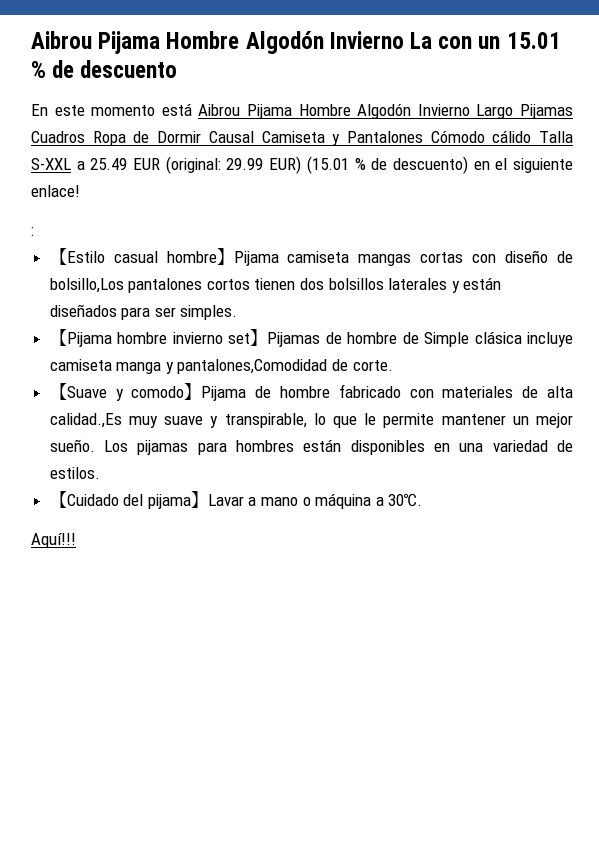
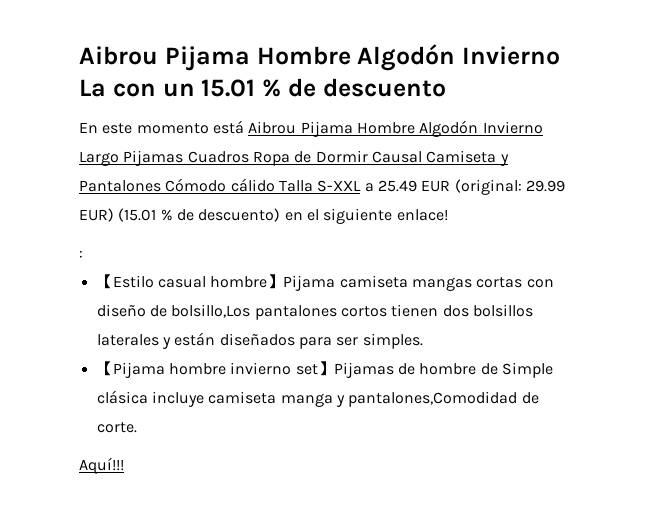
[49,383,573,401] [49,413,573,428] [49,439,573,455] [49,467,100,479] [49,491,423,509] // 【Suave y comodo】Pijama de hombre fabricado con materiales de alta calidad.,Es muy suave y transpirable, lo que le permite mantener un mejor sueño. Los pijamas para hombres están disponibles en una variedad de estilos. // 【Cuidado del pijama】Lavar a mano o máquina a 30℃. -> (137, 427) none

